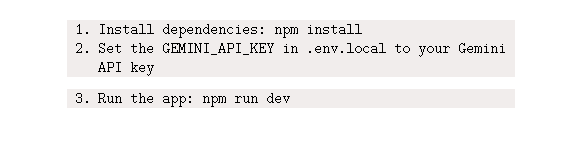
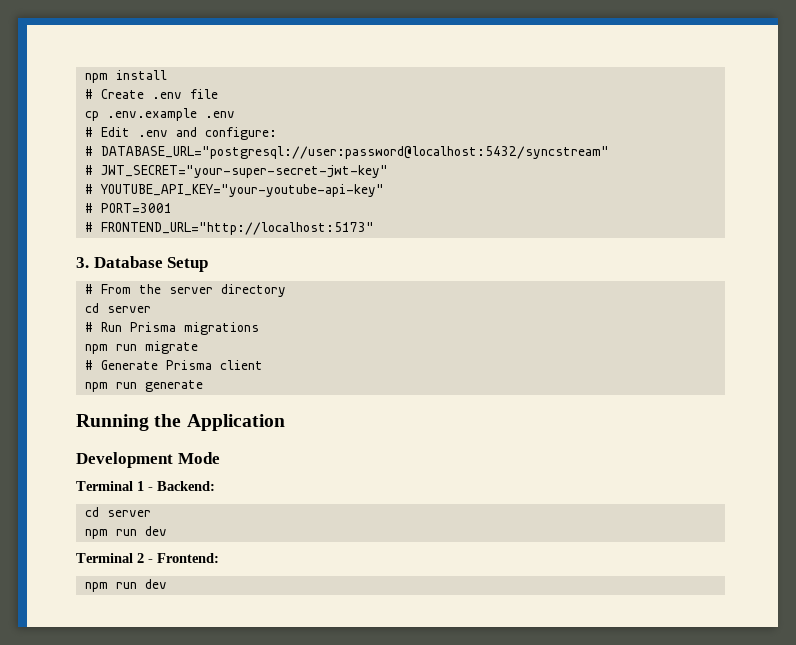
[75,23,267,38] 1. Install dependencies: -> (84, 78) none
[75,42,507,57] [98,61,155,76] [75,92,195,107] 2. Set the GEMINI_API_KEY in .env.local to your Gemini API key // 3. Run the app: -> [84,89,218,99] [84,108,235,121] [84,127,277,140] [84,146,609,159] [84,165,388,178] [84,184,384,197] [84,203,172,213] [84,222,374,235] [76,256,209,272] [84,284,286,297] [84,303,151,313] [84,322,259,335] [84,341,198,354] [84,360,263,370] [84,380,203,392] [76,414,285,431] [76,452,220,468] [76,481,215,491] [84,507,151,517] [84,526,167,539] [76,553,219,563] # Create .env file // cp .env.example .env // # Edit .env and configure: // # DATABASE_URL="postgresql://user:password@localhost:5432/syncstream" // # JWT_SECRET="your-super-secret-jwt-key" // # YOUTUBE_API_KEY="your-youtube-api-key" // # PORT=3001 // # FRONTEND_URL="http://localhost:5173" // 3. Database Setup // # From the server directory // cd server // # Run Prisma migrations // npm run migrate // # Generate Prisma client // npm run generate // Running the Application // Development Mode // Terminal 1 - Backend: // cd server // npm run dev // Terminal 2 - Frontend: //

